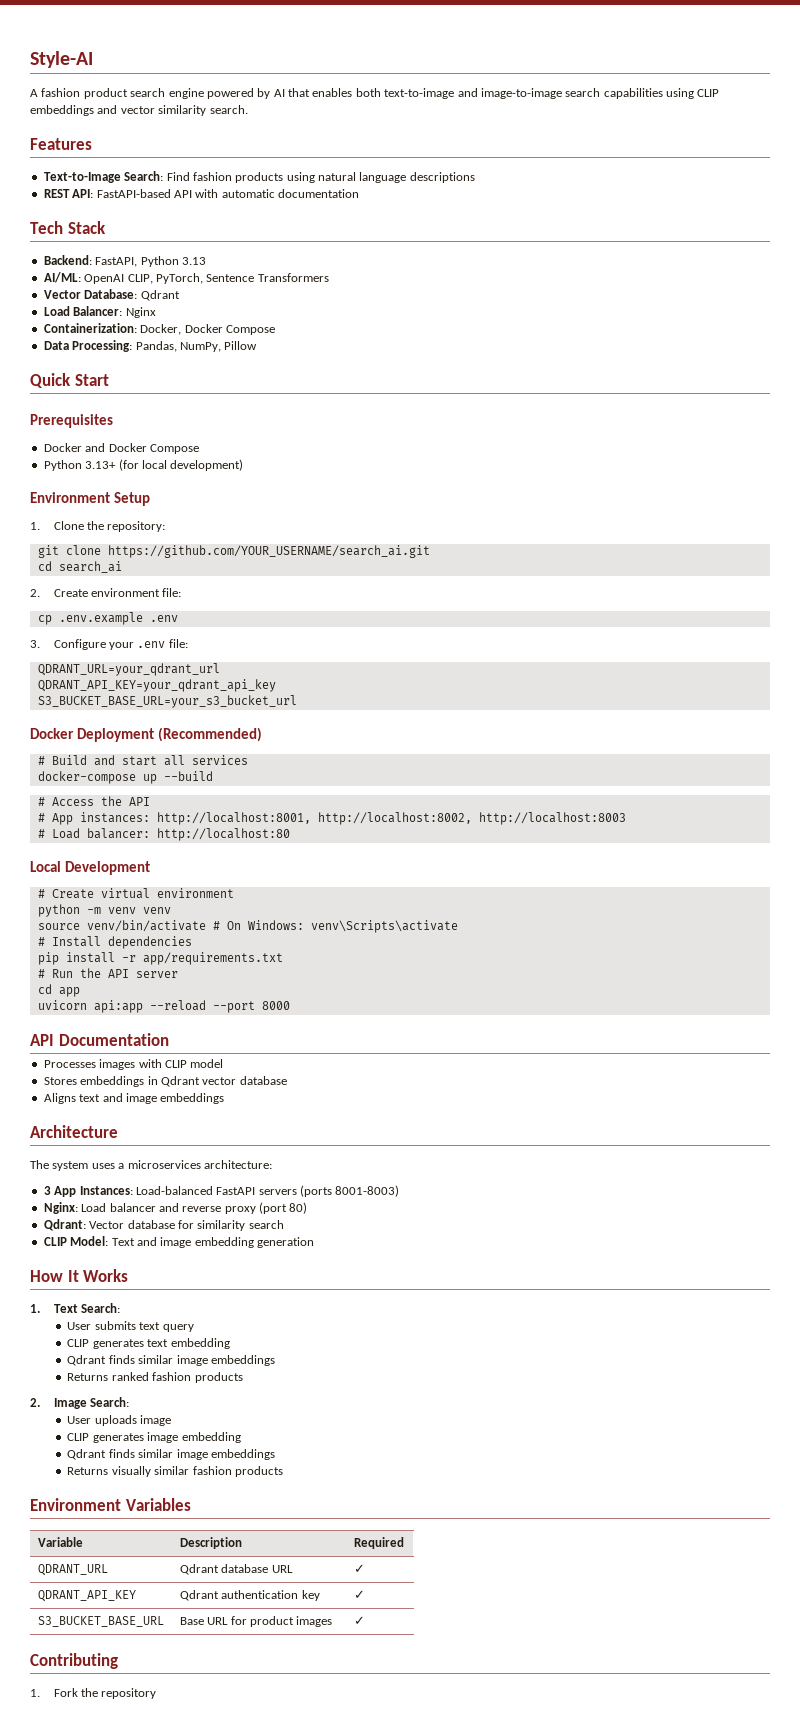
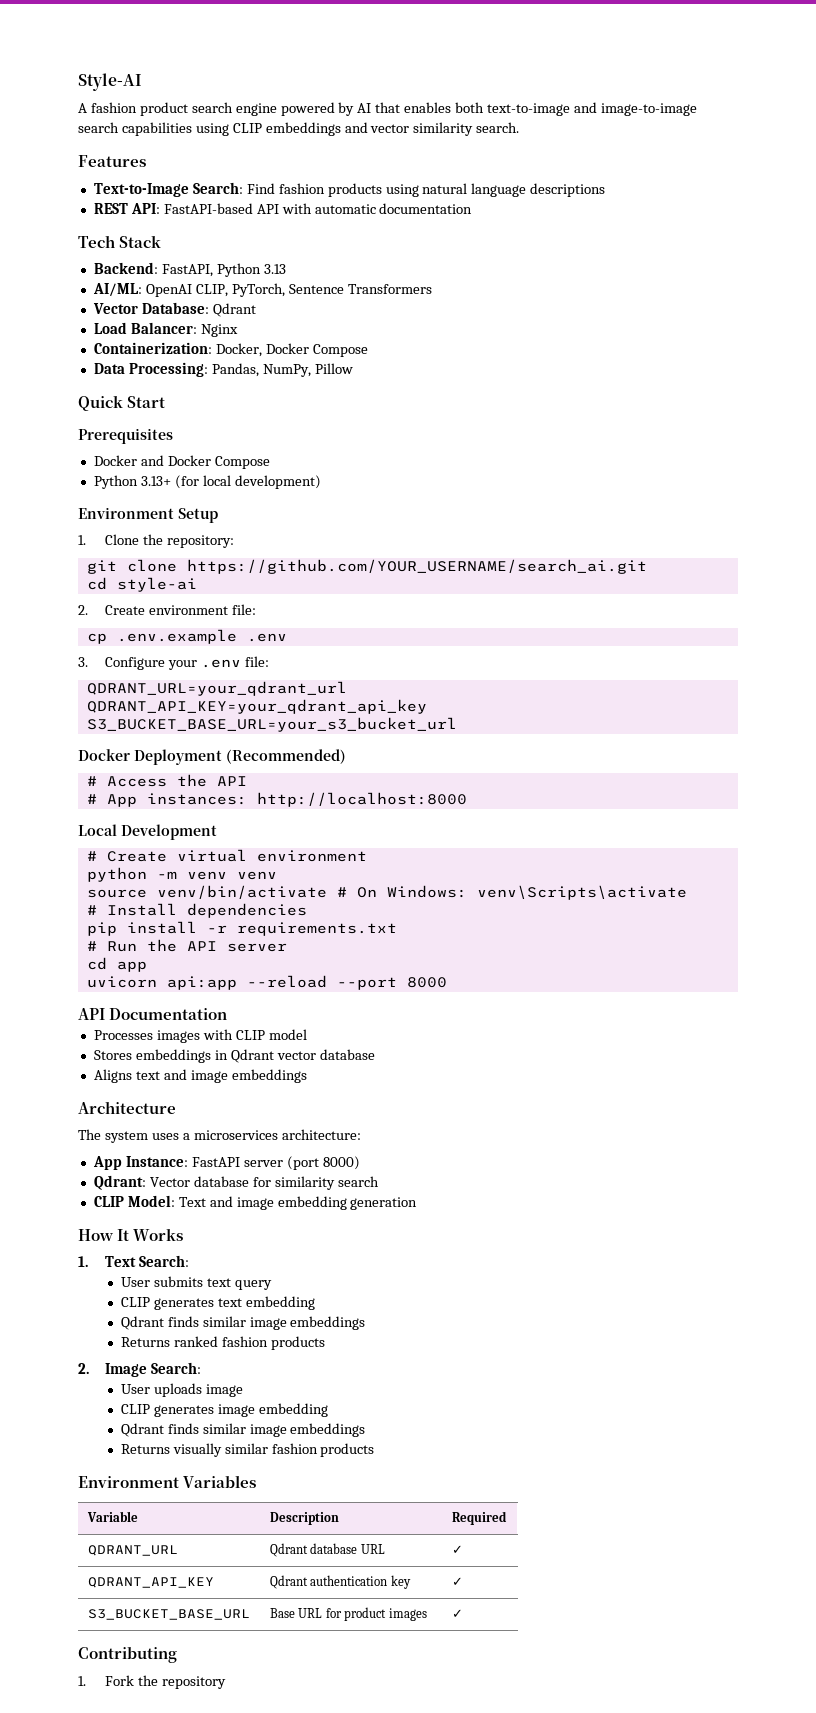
[58,561,122,573] search_ai -> [116,577,197,592] style-ai
[37,755,248,766] [37,771,213,784] // # Build and start all services // docker-compose up --build -> (346, 756) none
[156,812,626,825] [37,828,290,841] http://localhost:8001, http://localhost:8002, http://localhost:8003 // # Load balancer: http://localhost:80 -> [256,792,467,807] http://localhost:8000
[142,952,283,965] app/requirements.txt -> [236,922,397,936] requirements.txt
[43,1185,400,1197] [43,1202,308,1214] 3 App Instances: Load-balanced FastAPI servers (ports 8001-8003) // Nginx: Load balancer and reverse proxy (port 80) -> [92,1156,360,1170] App Instance: FastAPI server (port 8000)

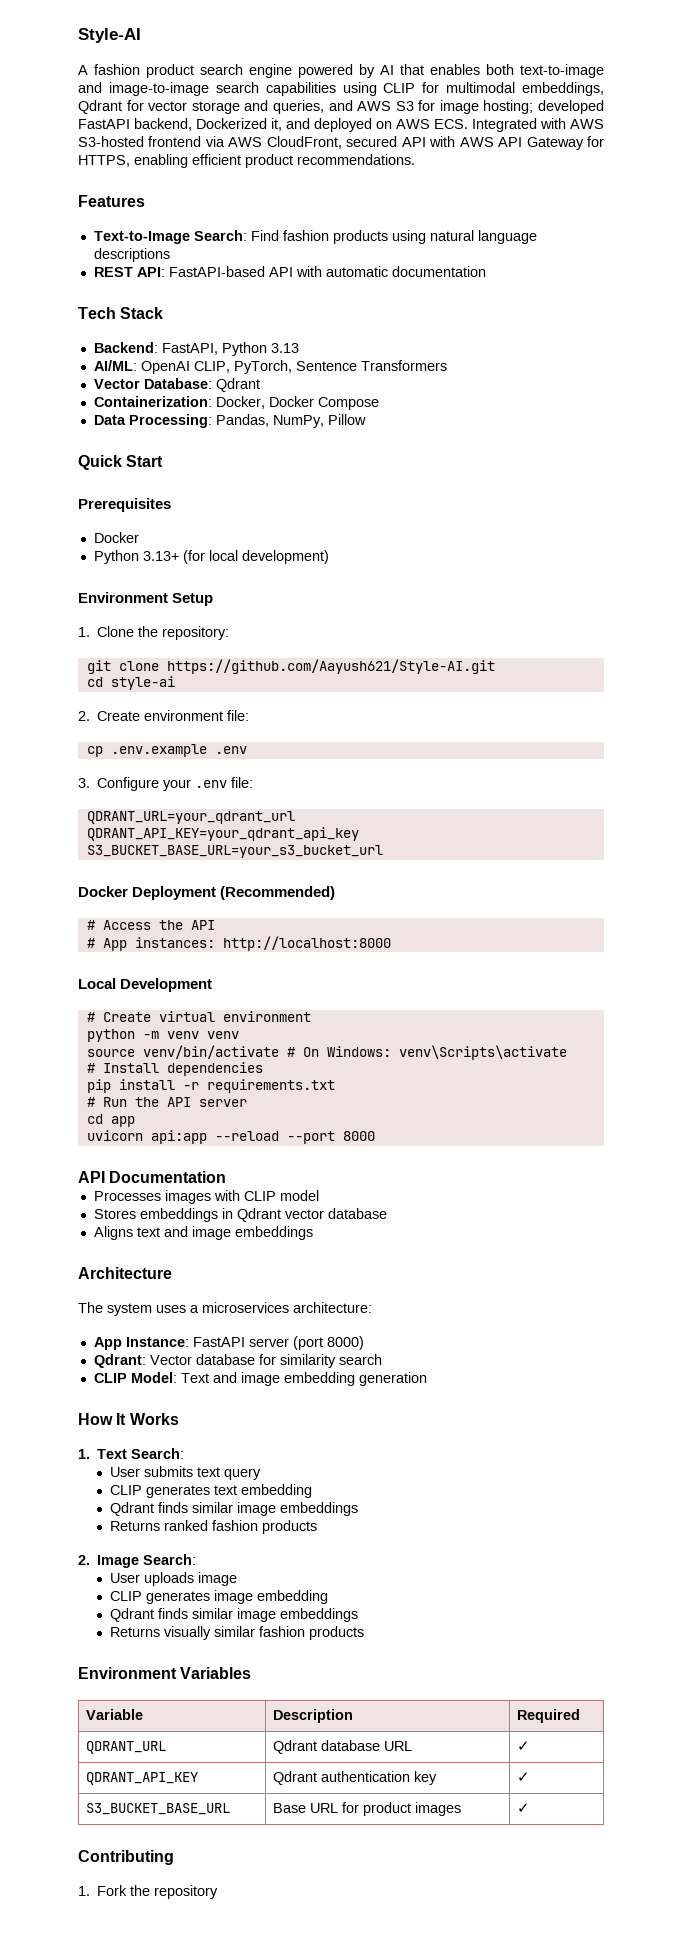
[265,122,520,136] embeddings and vector similarity search. -> [422,82,604,96] [78,100,604,114] [78,118,604,132] [78,136,604,150] [78,154,415,168] for multimodal embeddings, Qdrant for vector storage and queries, and AWS S3 for image hosting; developed FastAPI backend, Dockerized it, and deployed on AWS ECS. Integrated with AWS S3-hosted frontend via AWS CloudFront, secured API with AWS API Gateway for HTTPS, enabling efficient product recommendations.
[93,322,238,337] // Load Balancer: Nginx -> (260, 385) none
[140,455,270,469] and Docker Compose -> (139, 537) none
[186,559,647,574] https://github.com/YOUR_USERNAME/search_ai.git -> [166,659,495,674] https://github.com/Aayush621/Style-AI.git

